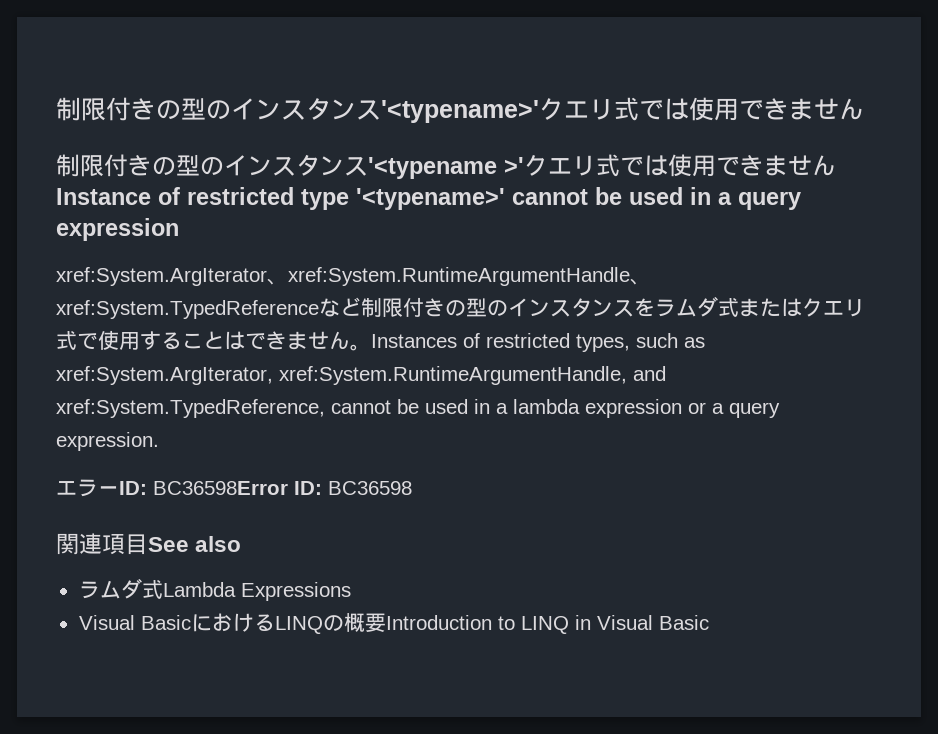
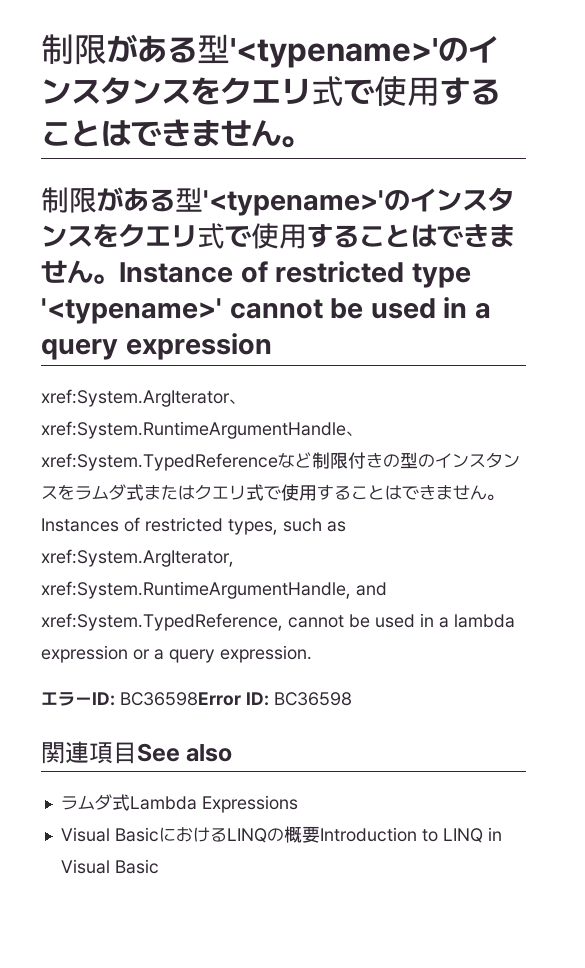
[56,97,864,123] [56,154,836,179] 制限付きの型のインスタンス'<typename>'クエリ式では使用できません // 制限付きの型のインスタンス'<typename >'クエリ式では使用できません -> [41,34,498,68] [41,76,500,106] [41,119,311,148] [41,187,514,216] [41,223,515,249] [41,260,119,284] 制限がある型'<typename>'のインスタンスをクエリ式で使用することはできません。 // 制限がある型'<typename>'のインスタンスをクエリ式で使用することはできません。

